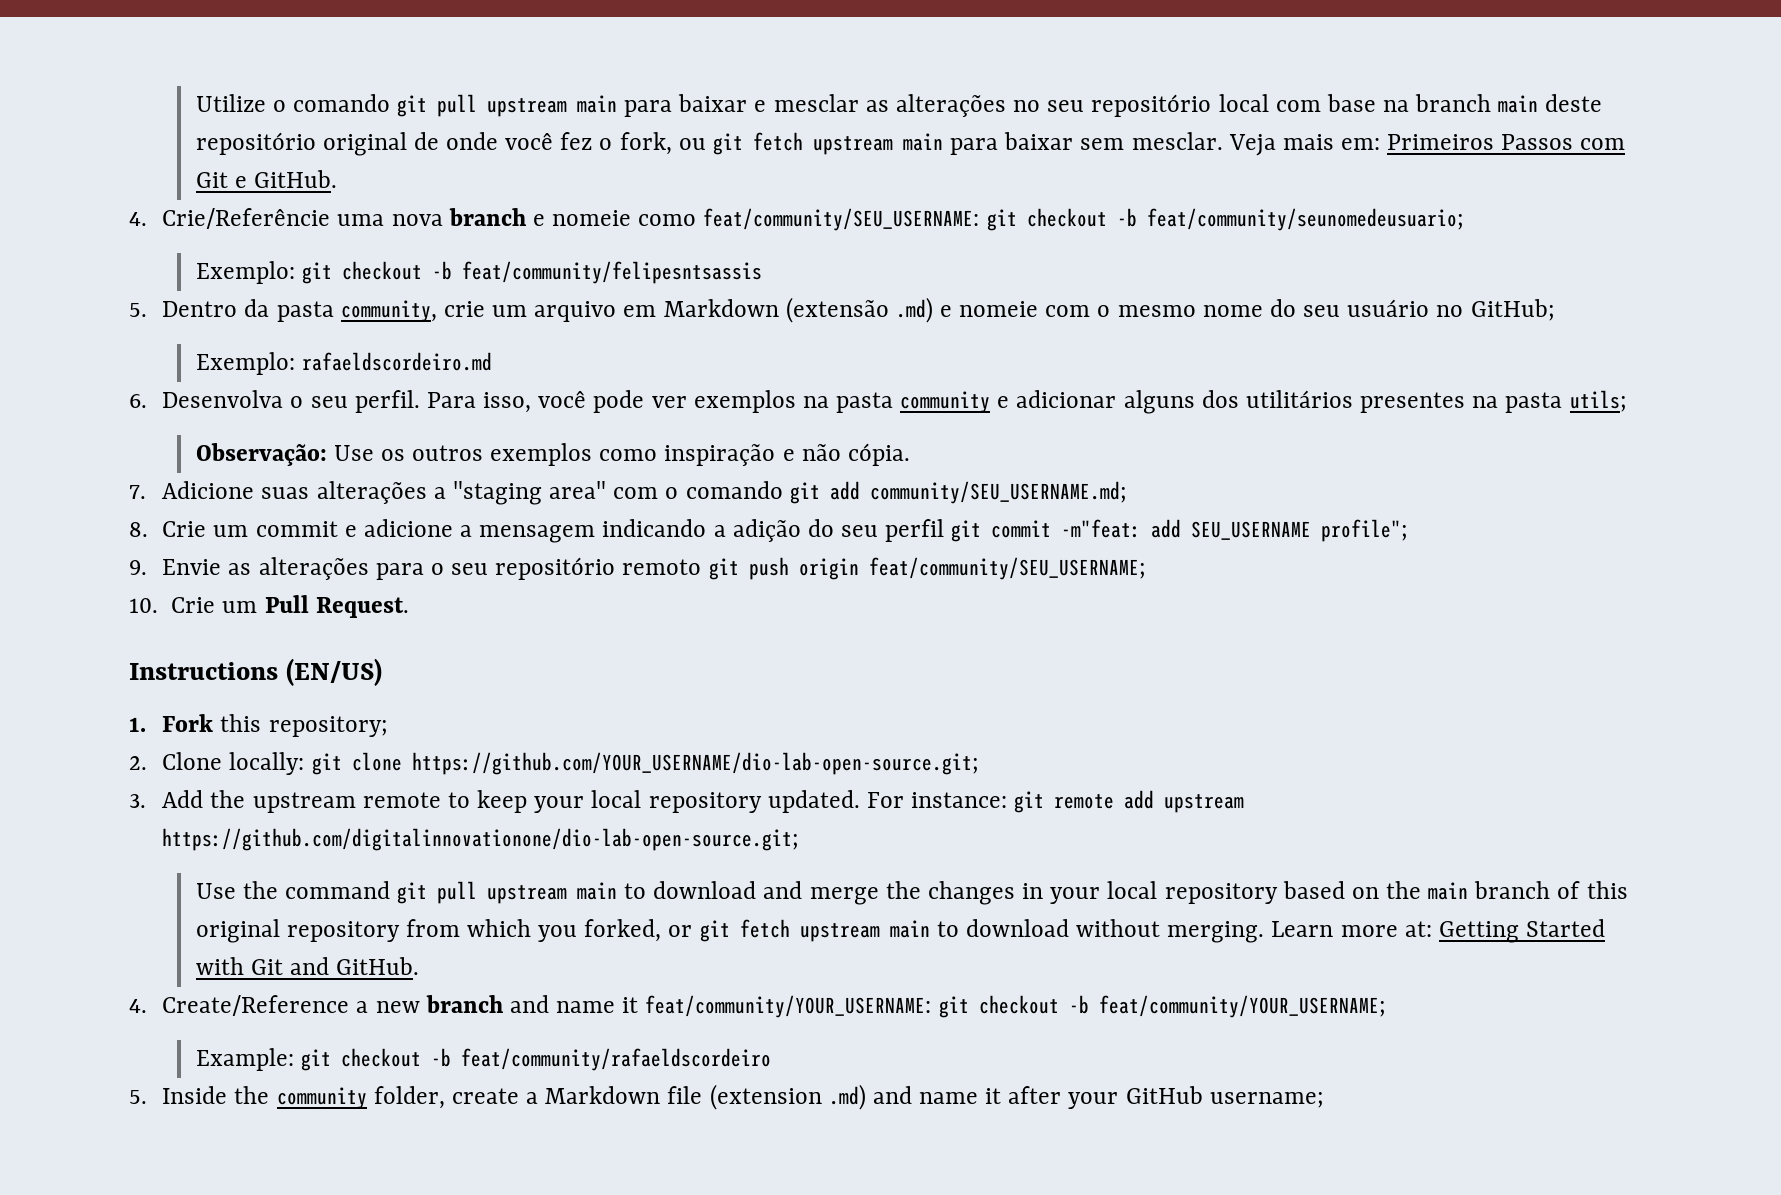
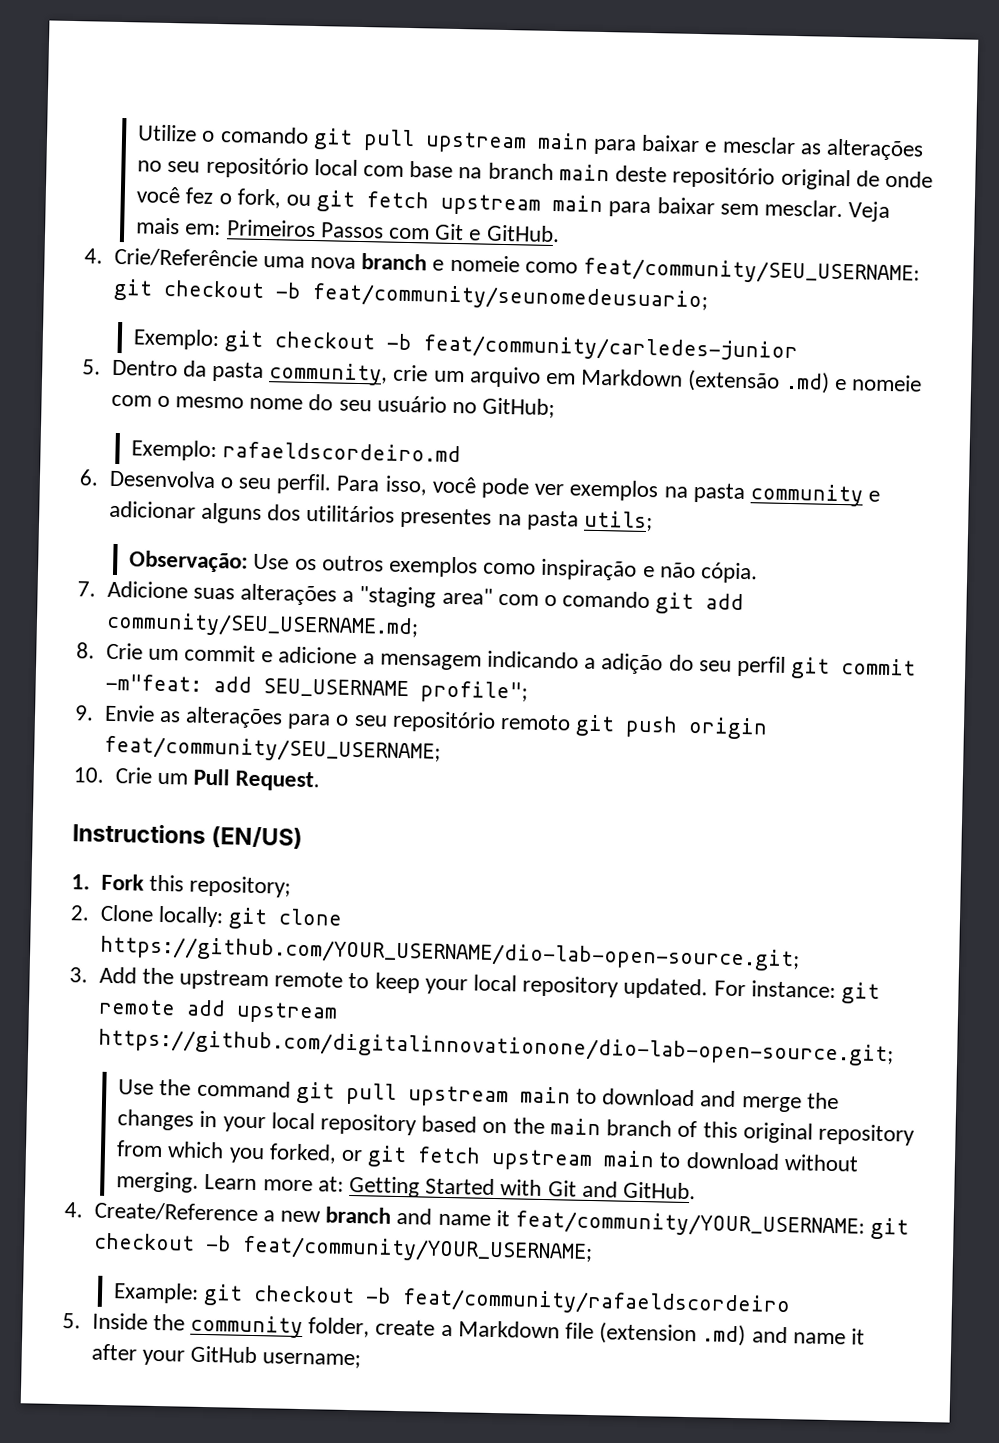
[461,261,762,284] feat/community/felipesntsassis -> [423,334,799,364] feat/community/carledes-junior

